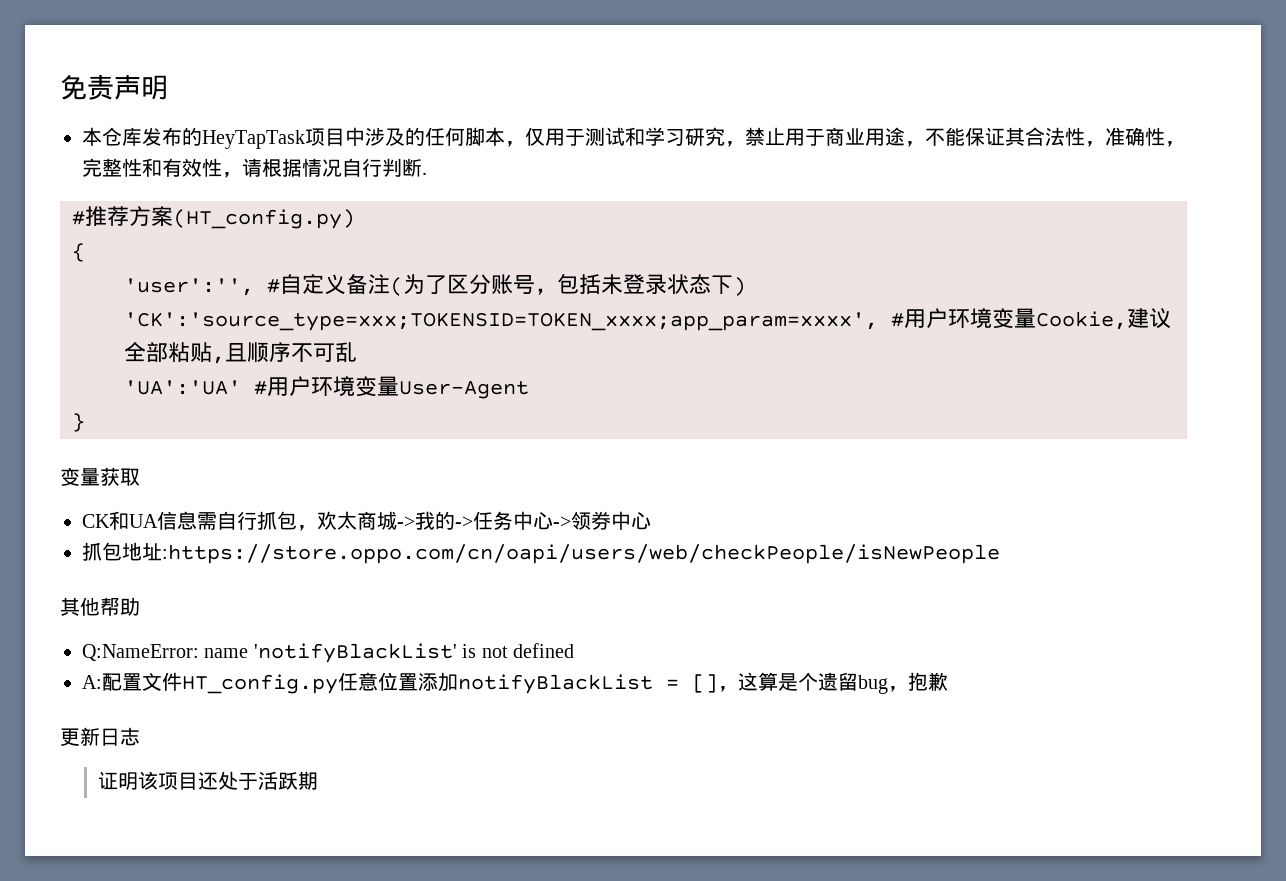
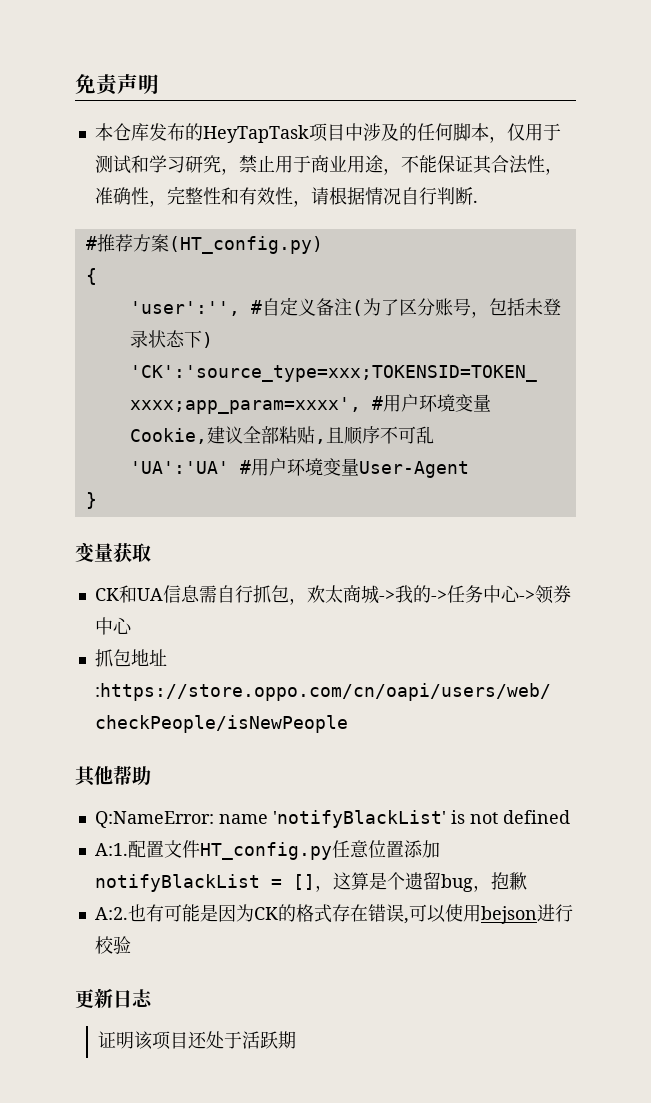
[82,675,102,689] A: -> [94,843,128,856] A:1.
(948, 681) none -> [94,904,573,924] [94,936,131,954] // A:2.也有可能是因为CK的格式存在错误,可以使用bejson进行校验

